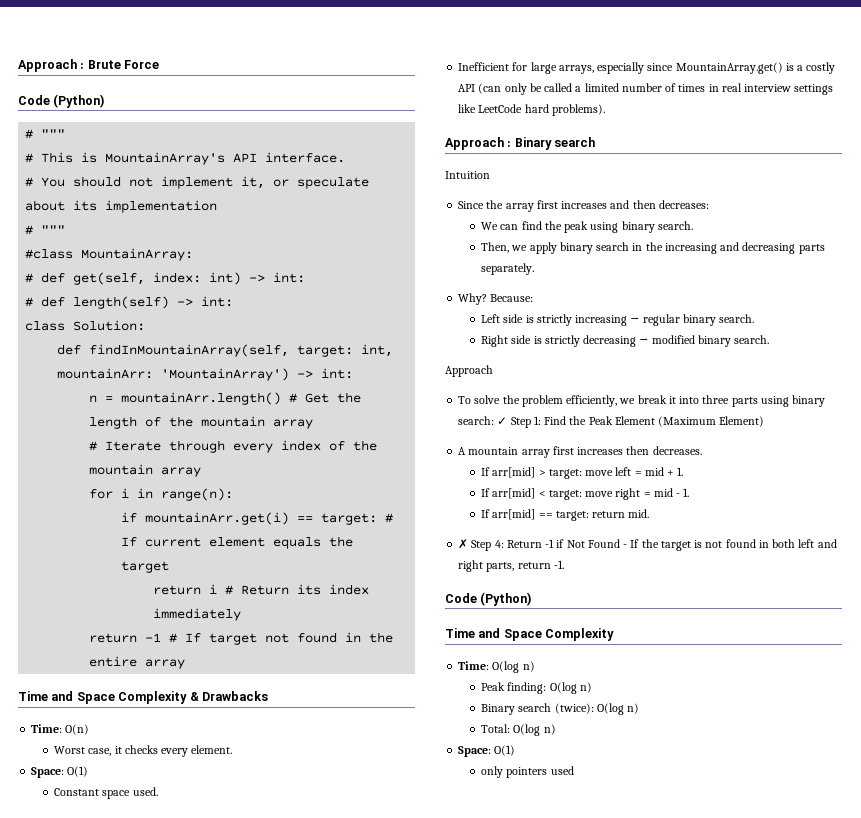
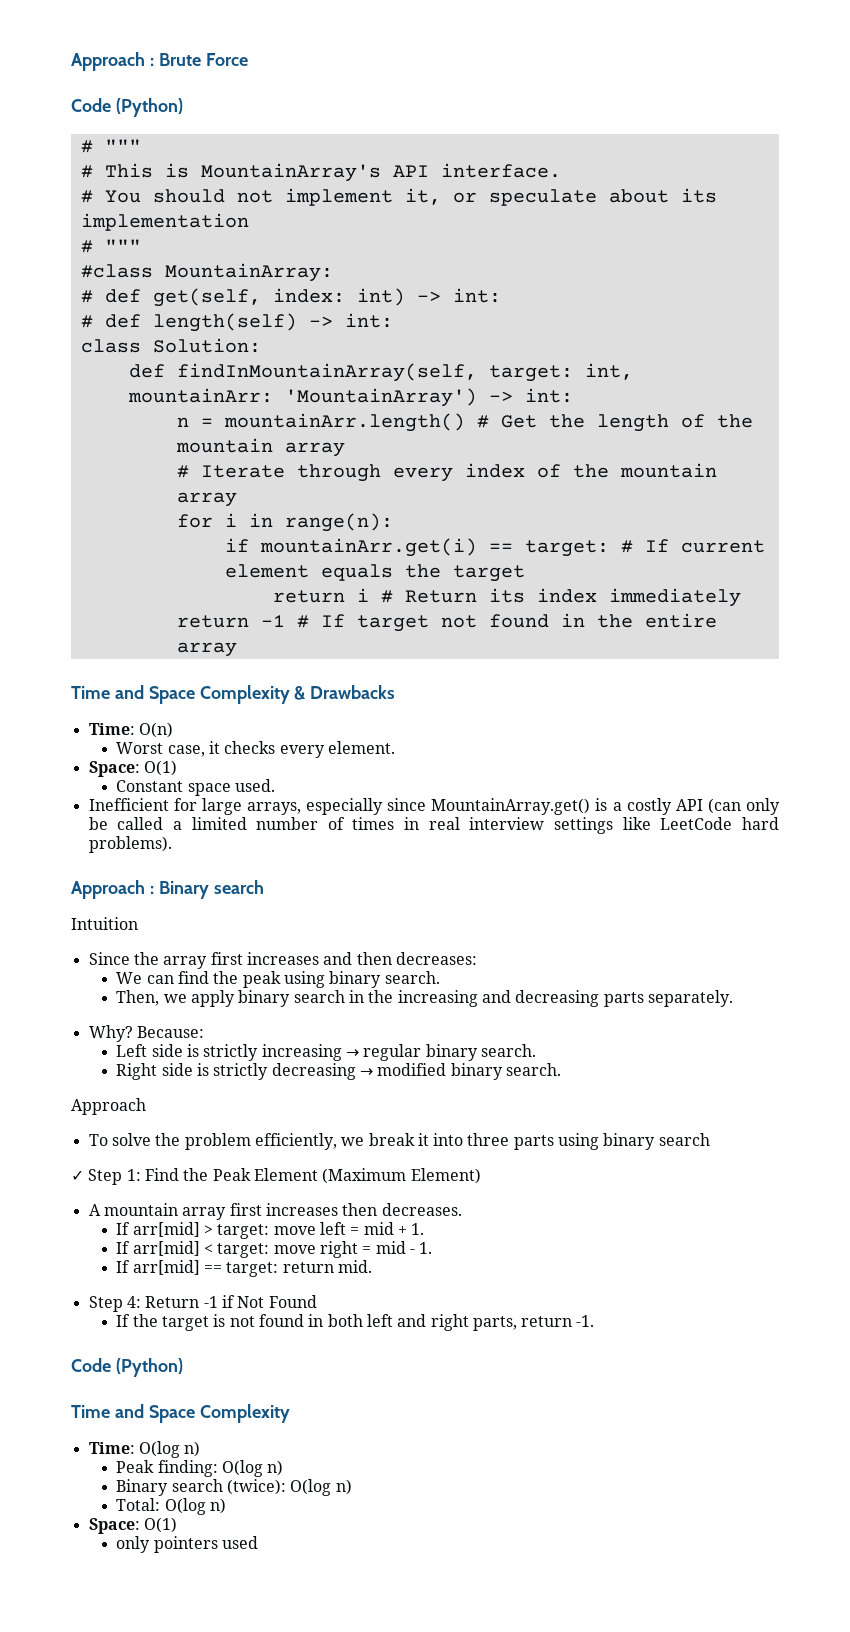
[458,416,495,425] search: -> [658,1133,710,1146] search //
[458,539,469,549] ✗ -> (372, 1266) none
[623,544,628,548] - -> (317, 1301) //

